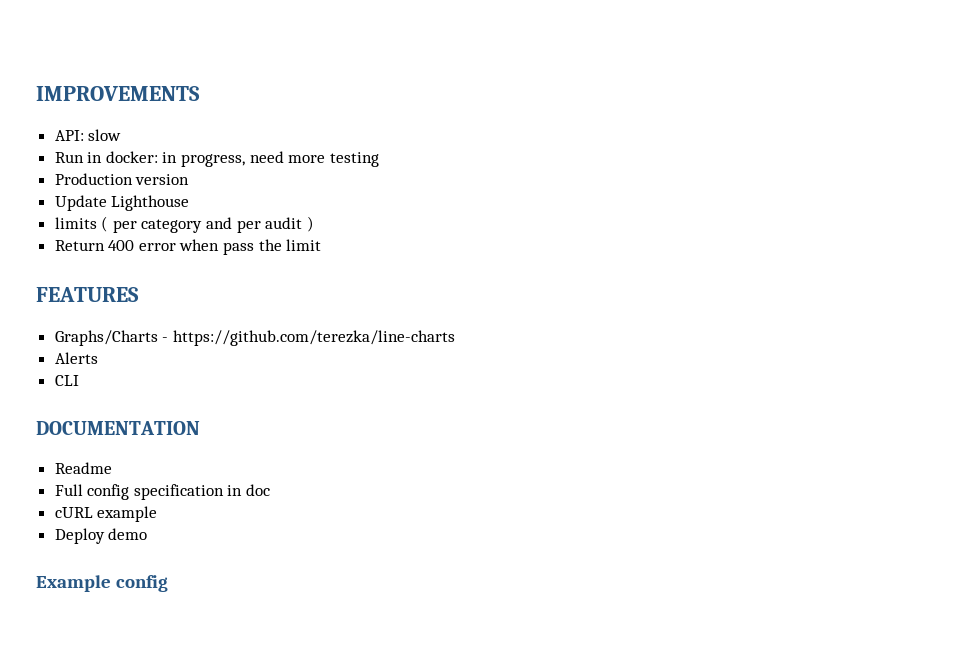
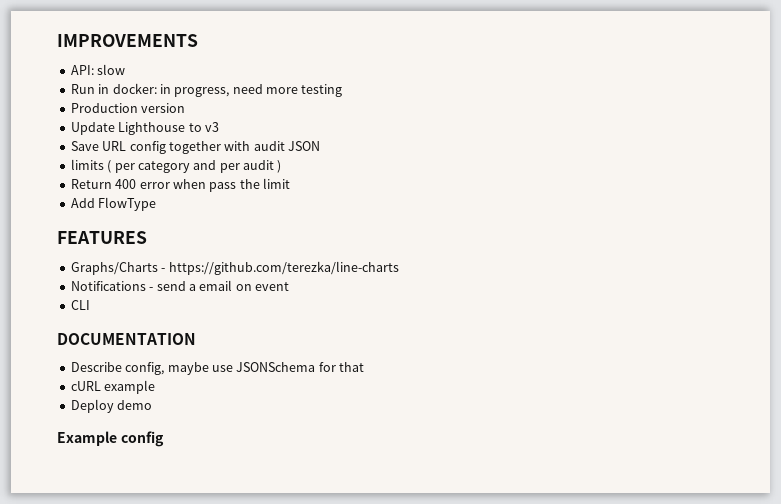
(190, 203) none -> [188,122,219,132] [70,141,320,154] to v3 // Save URL config together with audit JSON
(322, 245) none -> [70,197,157,211] // Add FlowType
[54,352,98,364] [54,375,79,386] [36,421,200,435] [54,462,112,474] [54,484,271,500] Alerts // CLI // DOCUMENTATION // Readme // Full config specification in doc -> [70,280,289,291] [70,300,90,310] [57,333,196,345] [70,362,364,375] Notifications - send a email on event // CLI // DOCUMENTATION // Describe config, maybe use JSONSchema for that

